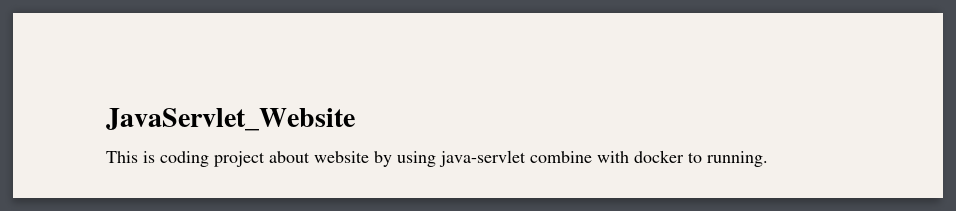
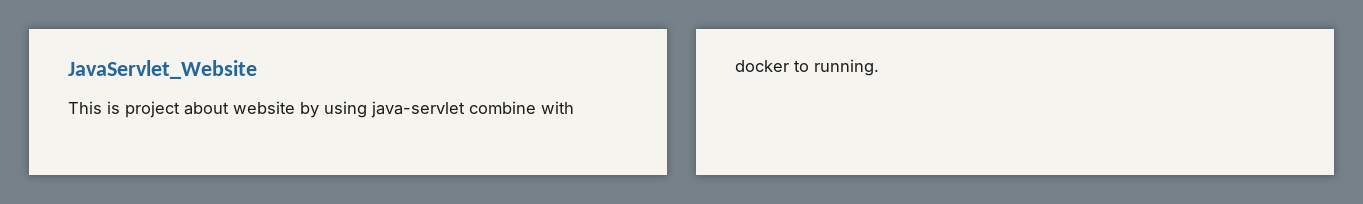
[160,151,209,167] coding -> (120, 107) none

